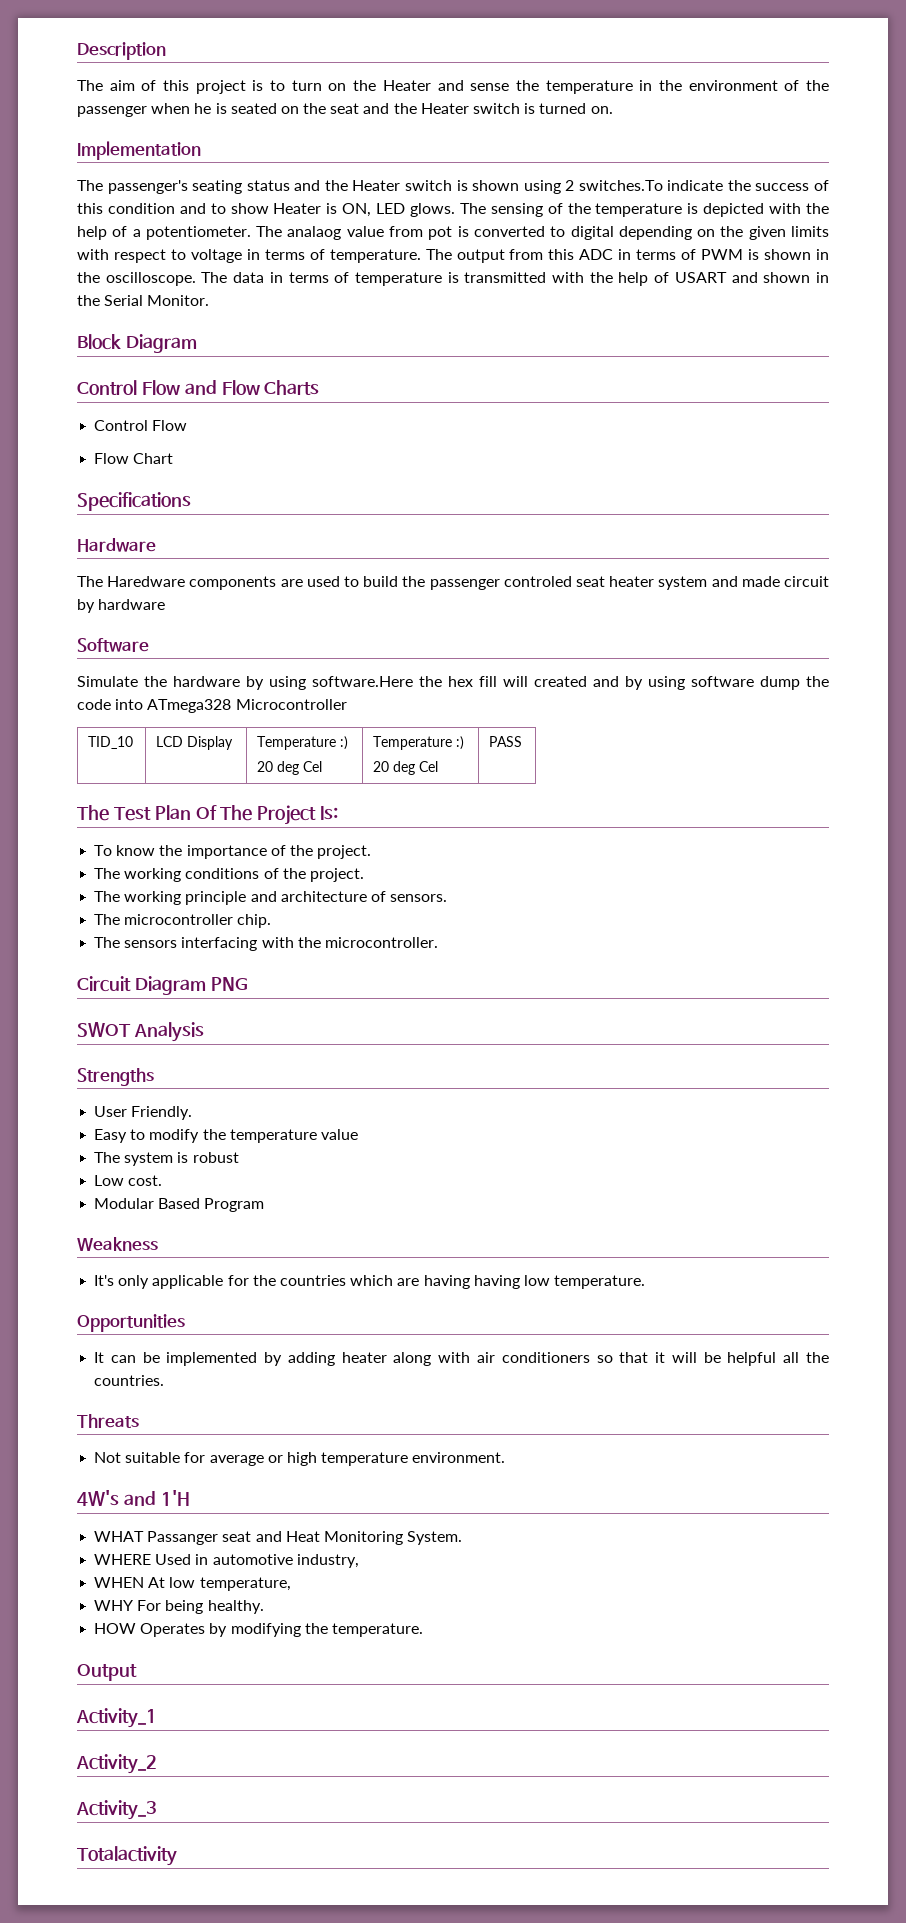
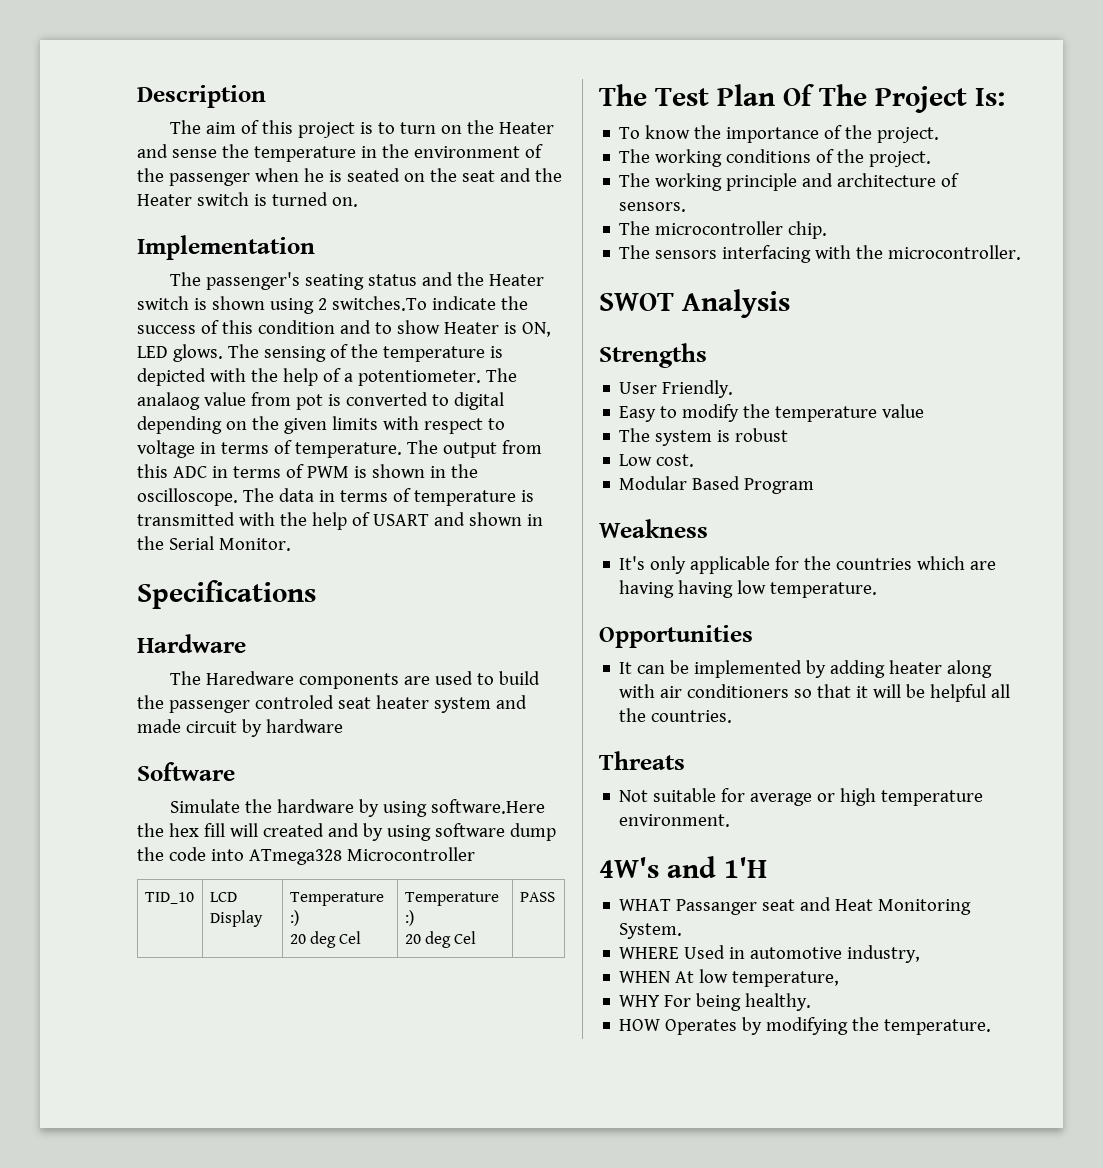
[77,334,197,353] [77,380,320,395] [94,420,188,431] [94,453,174,464] // Block Diagram // Control Flow and Flow Charts // Control Flow // Flow Chart -> (291, 544) none
[77,976,248,995] // Circuit Diagram PNG -> (1022, 252) none
[77,1664,137,1681] [76,1708,157,1728] [76,1754,157,1774] [76,1800,157,1820] [77,1846,177,1866] // Output // Activity_1 // Activity_2 // Activity_3 // Totalactivity -> (992, 1027) none

